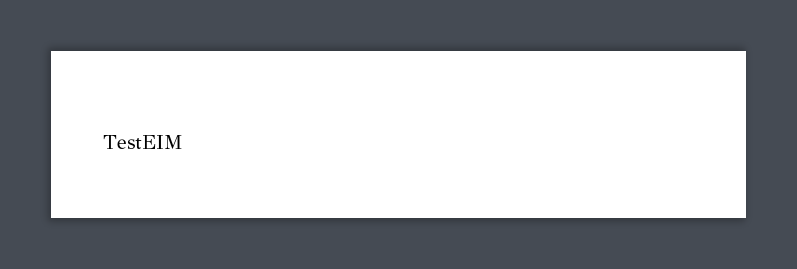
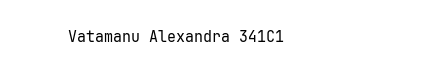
[103,135,183,149] TestEIM -> [68,30,284,42] Vatamanu Alexandra 341C1

